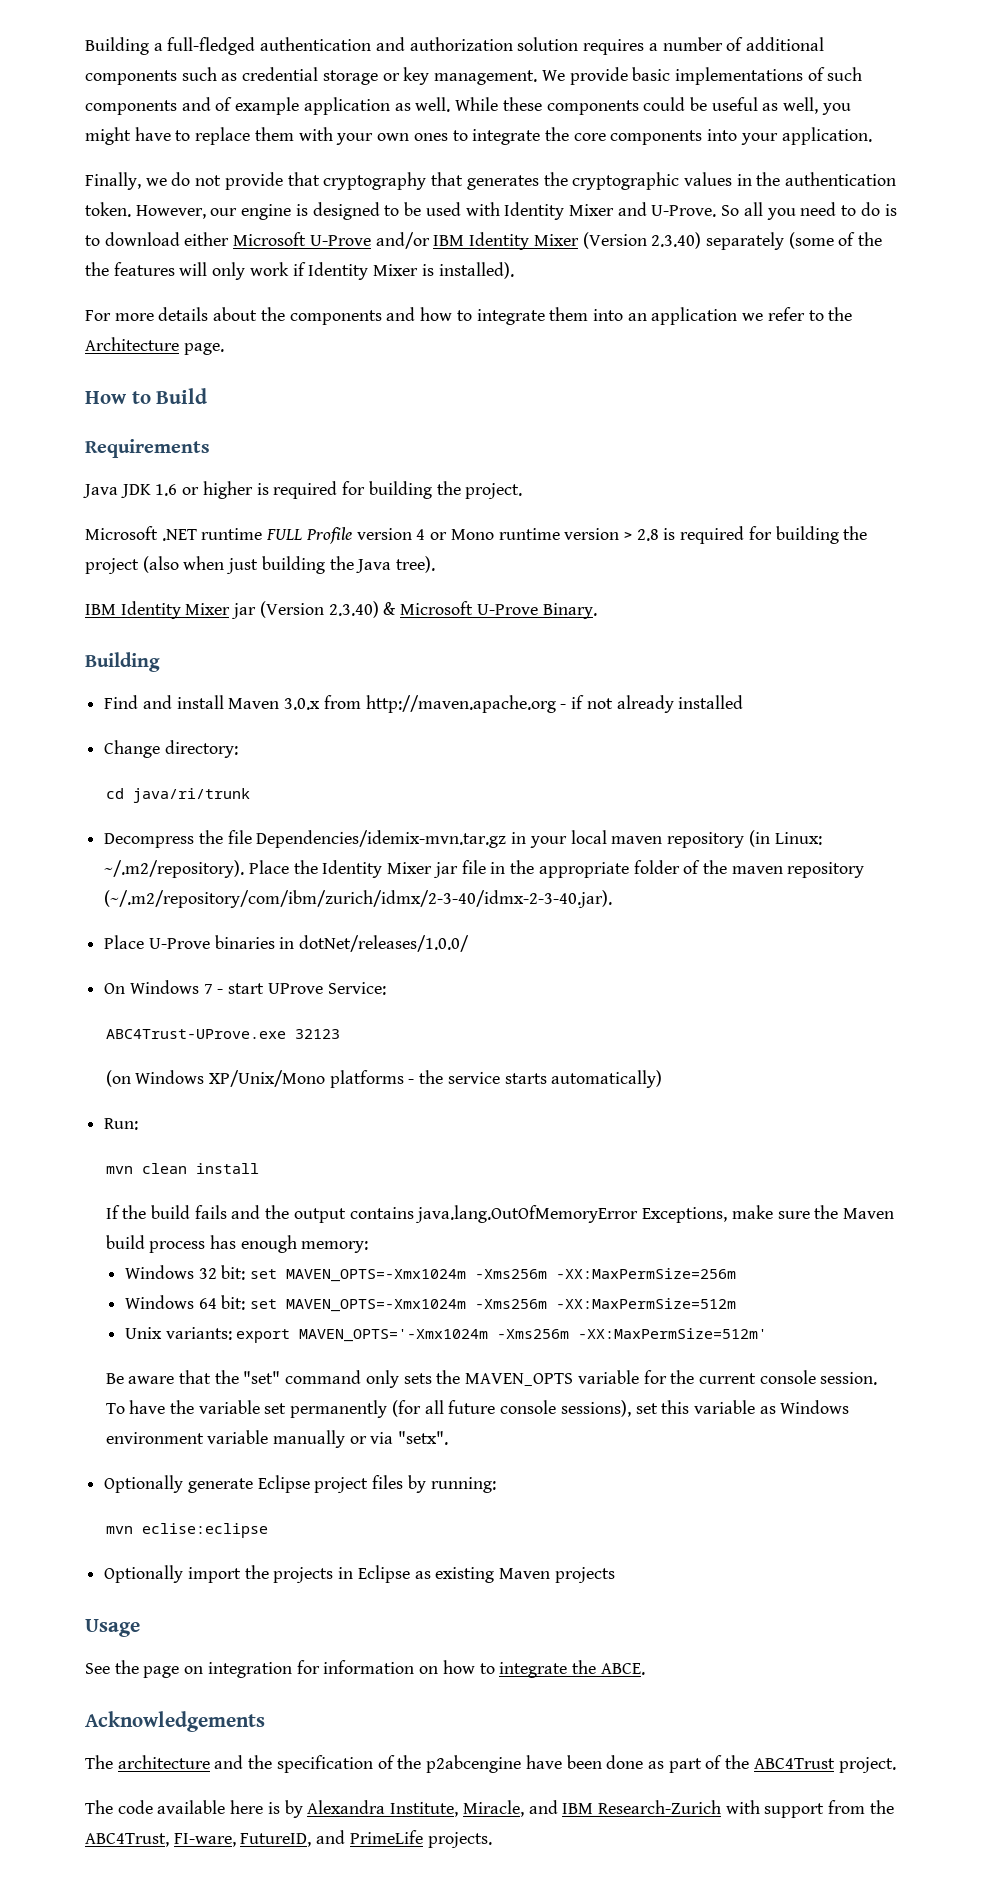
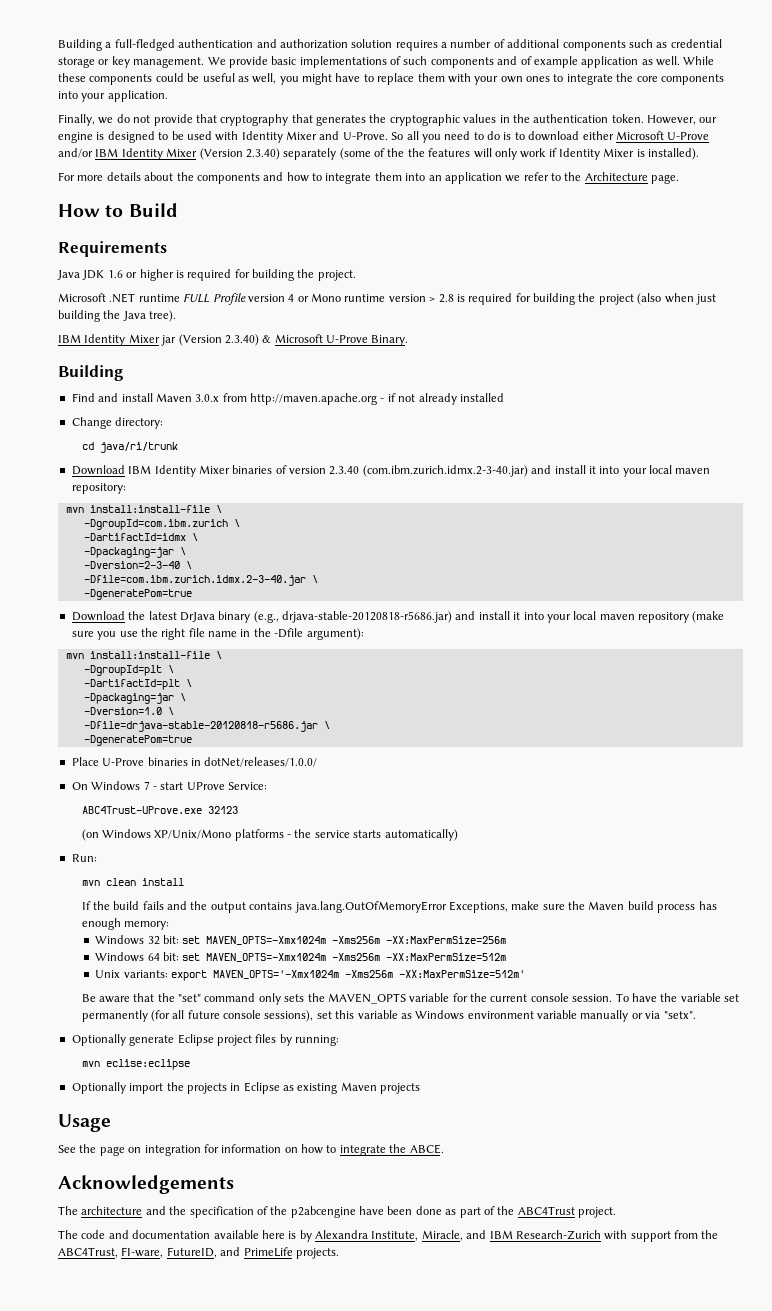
[104,830,822,848] [104,860,865,878] [104,890,613,908] Decompress the file Dependencies/idemix-mvn.tar.gz in your local maven repository (in Linux: ~/.m2/repository). Place the Identity Mixer jar file in the appropriate folder of the maven repository (~/.m2/repository/com/ibm/zurich/idmx/2-3-40/idmx-2-3-40.jar). -> [71,465,711,477] [71,483,126,494] [65,505,222,513] [83,519,240,530] [83,533,198,541] [83,547,186,558] [83,561,192,569] [83,575,318,586] [83,589,192,600] [71,611,725,623] [71,628,364,640] [65,651,222,659] [83,665,174,676] [83,679,192,690] [83,693,186,704] [83,707,174,715] [83,721,330,732] [83,735,192,746] Download IBM Identity Mixer binaries of version 2.3.40 (com.ibm.zurich.idmx.2-3-40.jar) and install it into your local maven repository: // mvn install:install-file \ // -DgroupId=com.ibm.zurich \ // -DartifactId=idmx \ // -Dpackaging=jar \ // -Dversion=2-3-40 \ // -Dfile=com.ibm.zurich.idmx.2-3-40.jar \ // -DgeneratePom=true // Download the latest DrJava binary (e.g., drjava-stable-20120818-r5686.jar) and install it into your local maven repository (make sure you use the right file name in the -Dfile argument): // mvn install:install-file \ // -DgroupId=plt \ // -DartifactId=plt \ // -Dpackaging=jar \ // -Dversion=1.0 \ // -Dfile=drjava-stable-20120818-r5686.jar \ // -DgeneratePom=true
(153, 1807) none -> [108,1230,211,1239] and documentation

